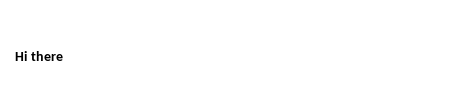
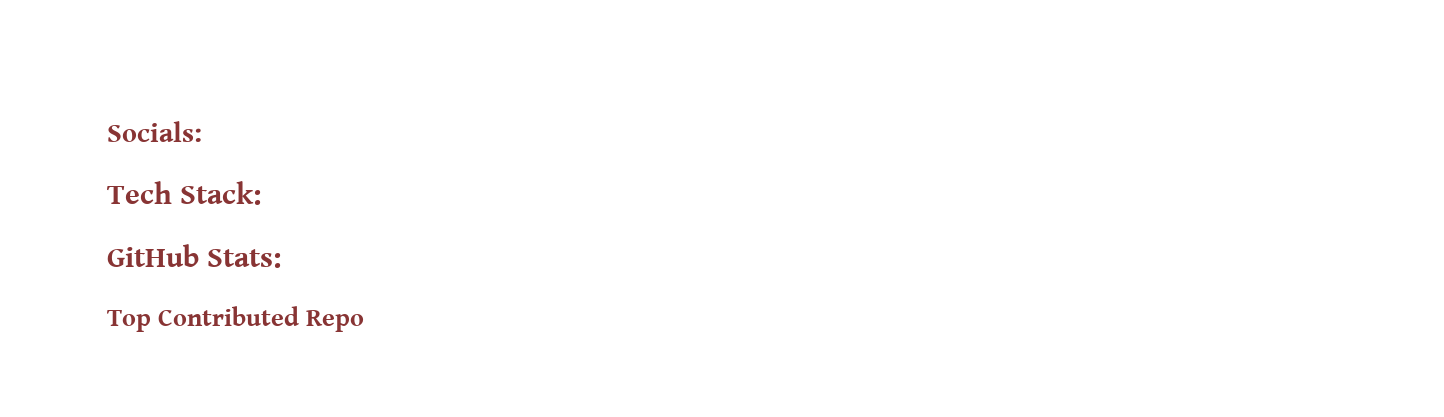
[15,51,63,61] Hi there -> [107,121,202,142] [107,181,262,205] [107,244,282,268] [107,306,365,332] Socials: // Tech Stack: // GitHub Stats: // Top Contributed Repo

